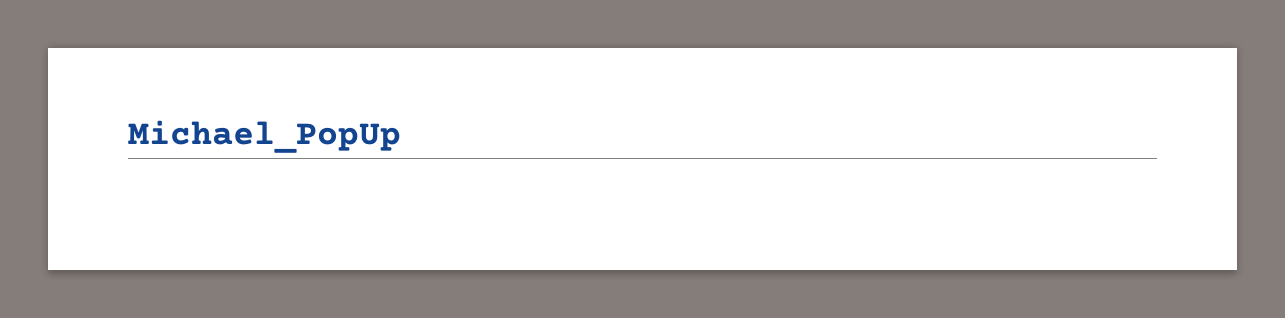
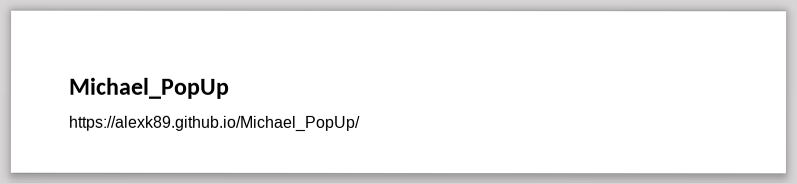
(401, 136) none -> [68,115,360,132] // https://alexk89.github.io/Michael_PopUp/

